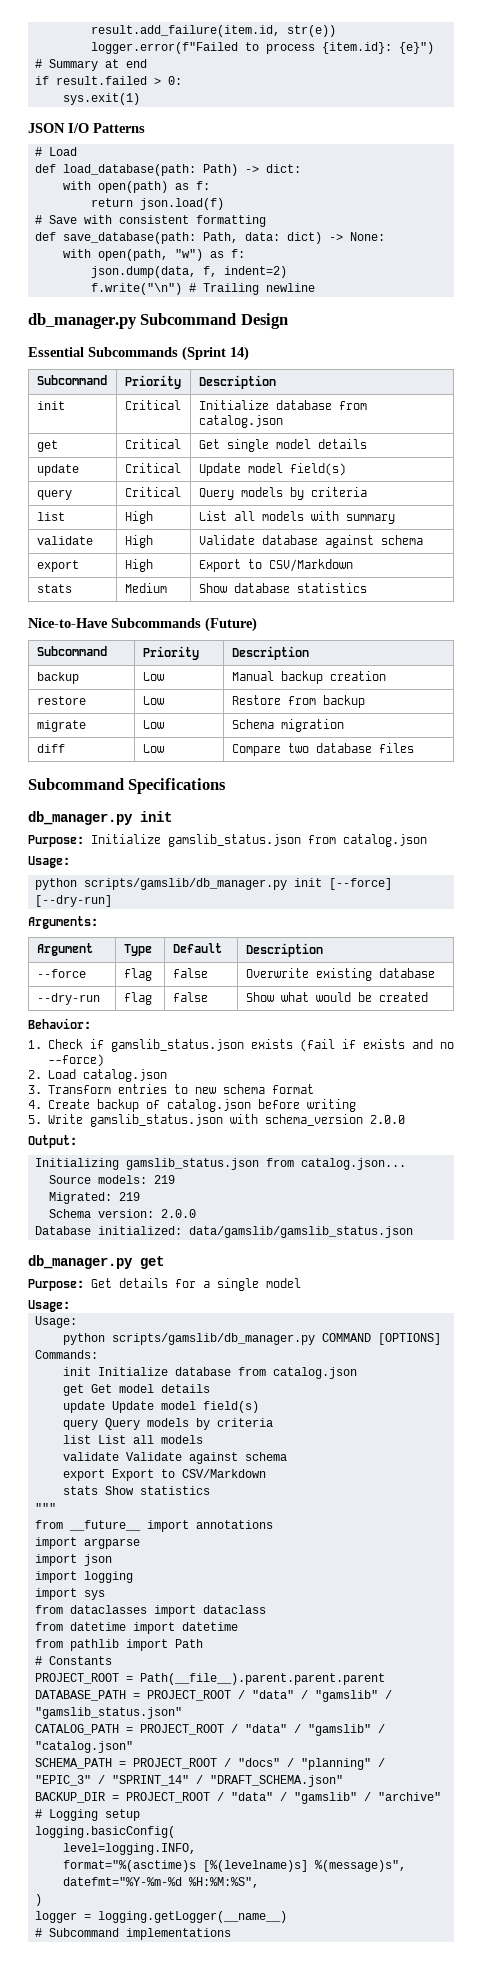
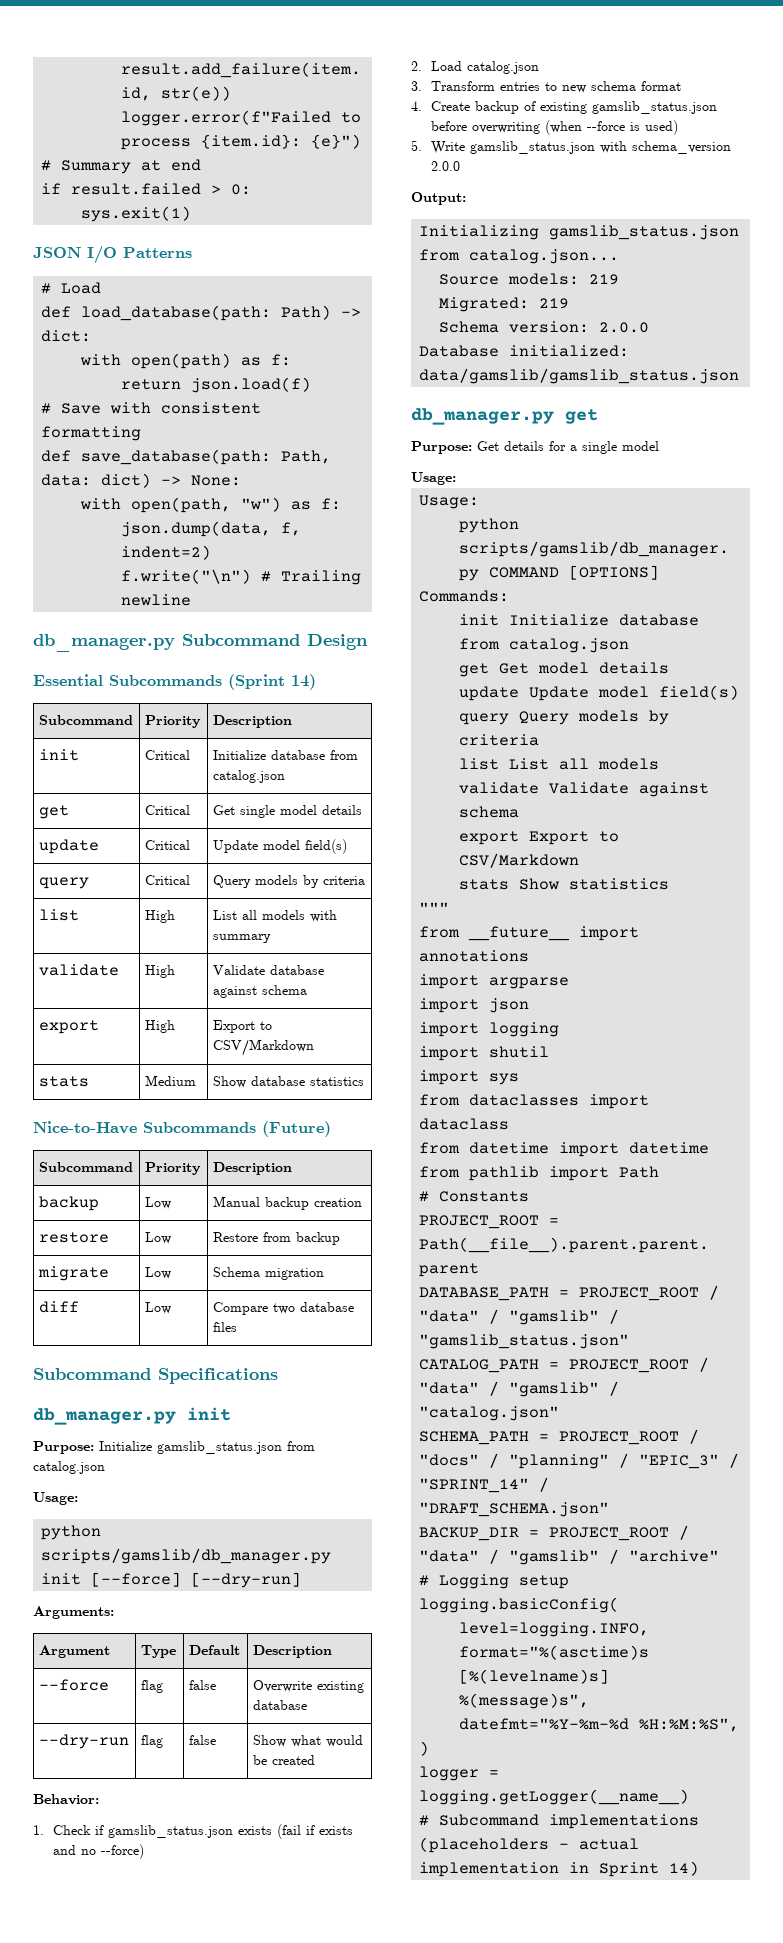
[166,1099,356,1112] catalog.json before writing -> [540,101,718,114] [431,120,679,135] existing gamslib_status.json before overwriting (when --force is used)
(133, 1577) none -> [419,1046,550,1061] // import shutil
(231, 1934) none -> [419,1837,640,1853] [419,1861,700,1877] (placeholders - actual implementation in Sprint 14)

